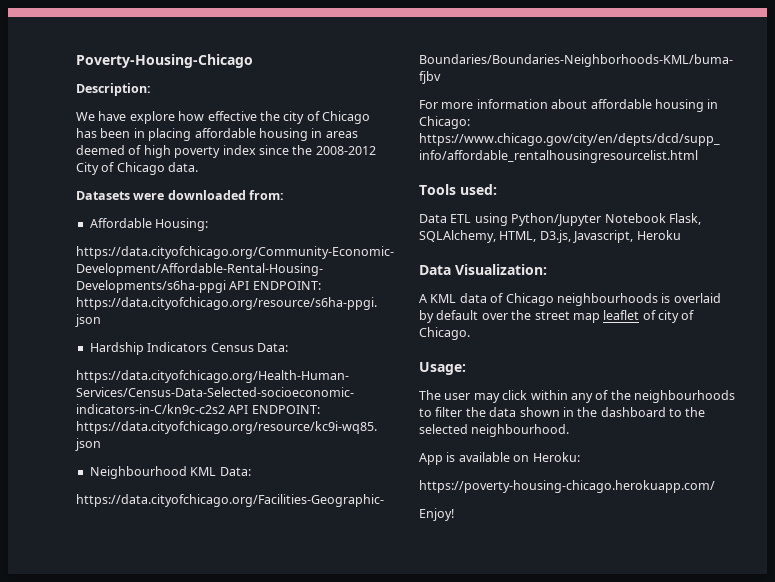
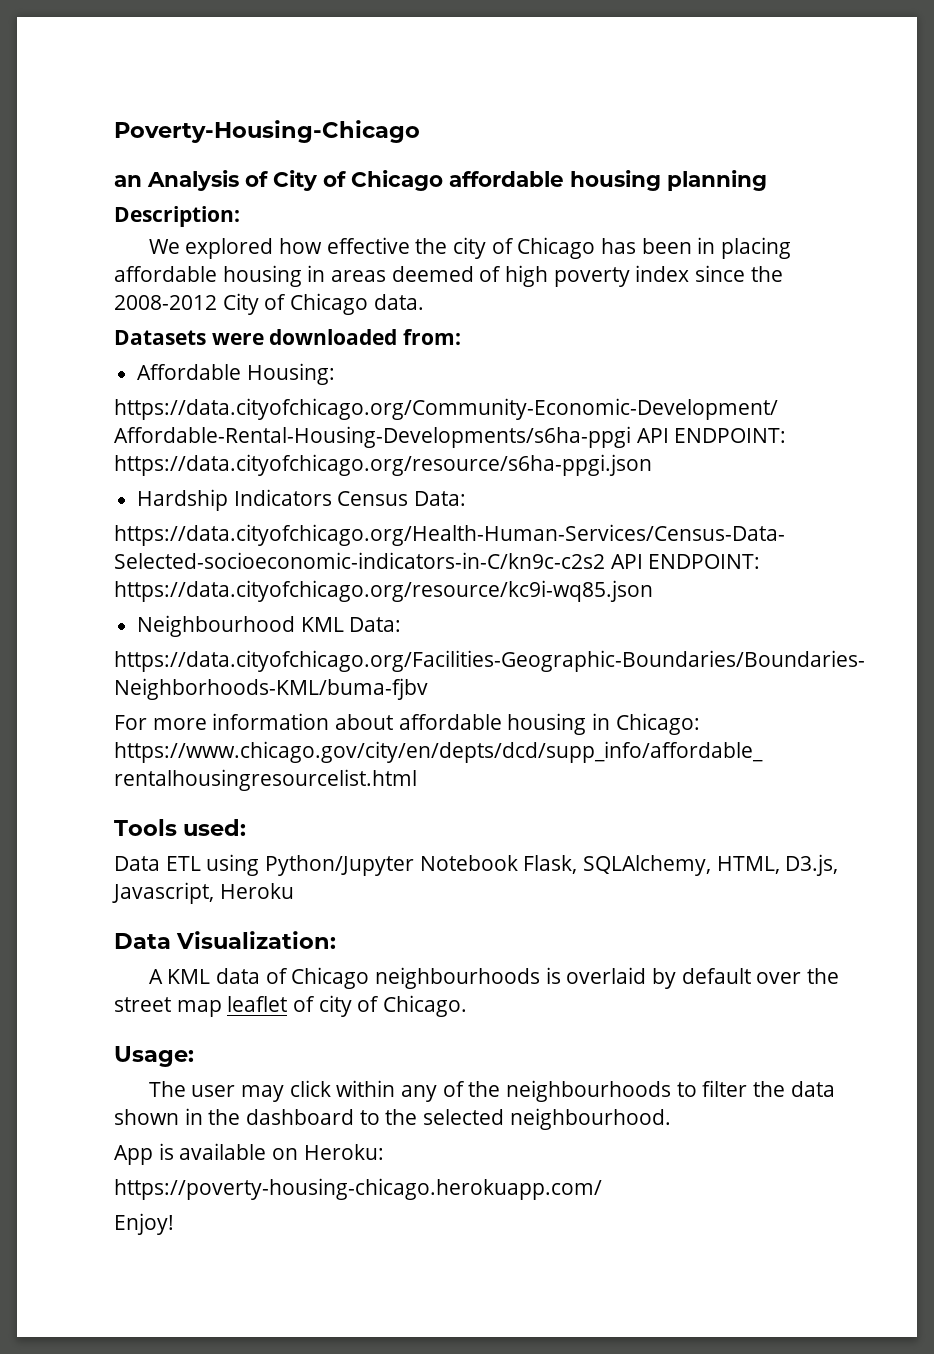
(253, 61) none -> [114,170,767,191] // an Analysis of City of Chicago affordable housing planning
[98,111,175,124] have explore -> [185,238,274,259] explored

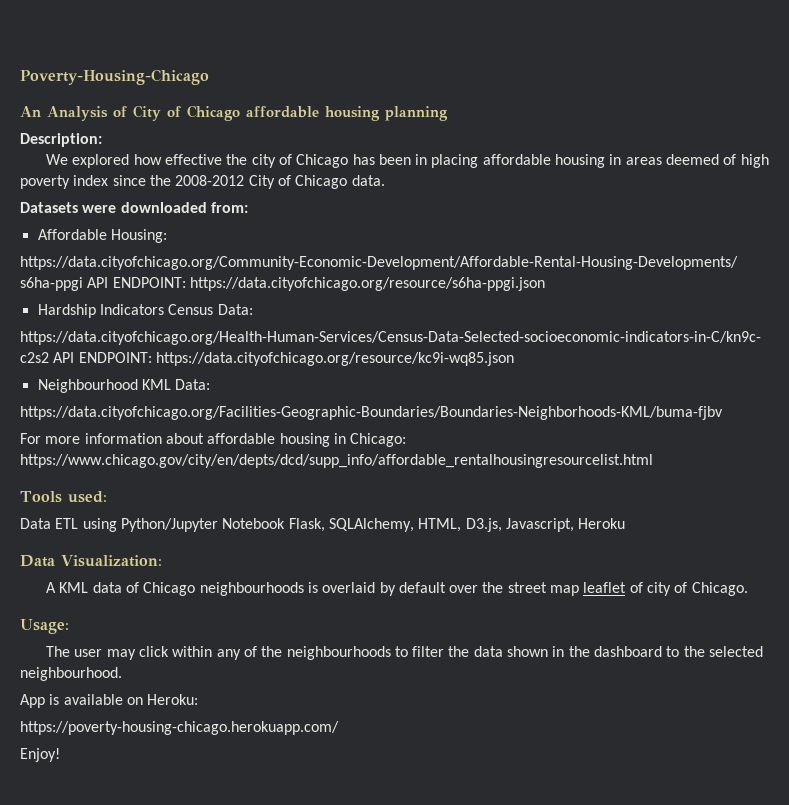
[114,175,142,187] an -> [20,106,41,117] An

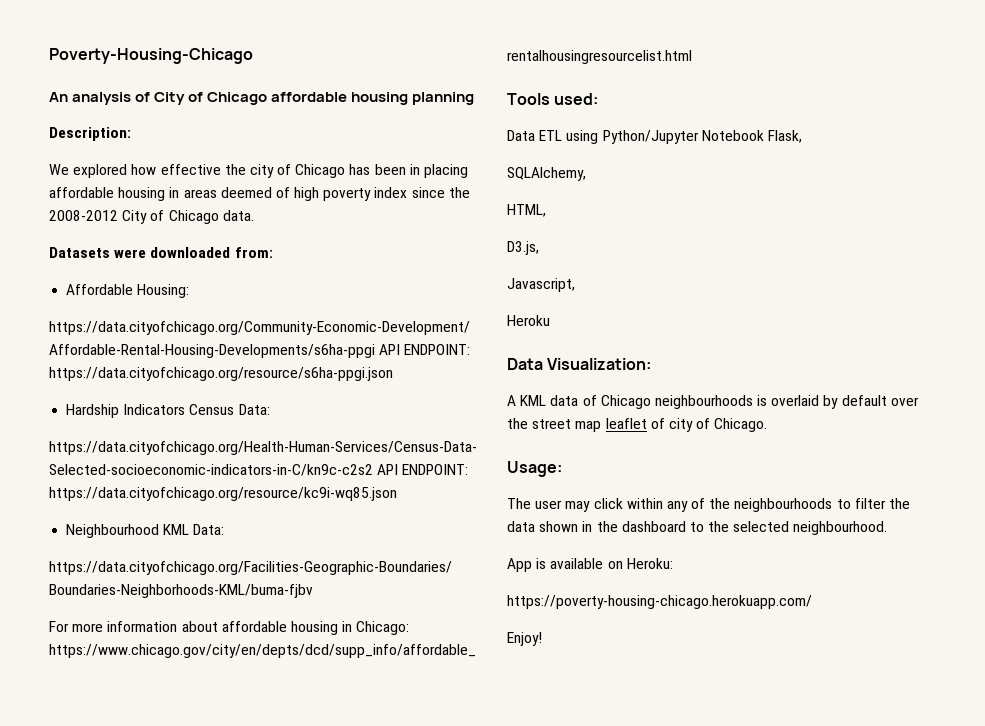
[47,106,108,121] Analysis -> [72,92,132,105] analysis
(325, 525) none -> (802, 136) //
(414, 525) none -> (586, 174) //
(462, 525) none -> (546, 210) //
(502, 525) none -> (539, 248) //
(574, 525) none -> (575, 285) //

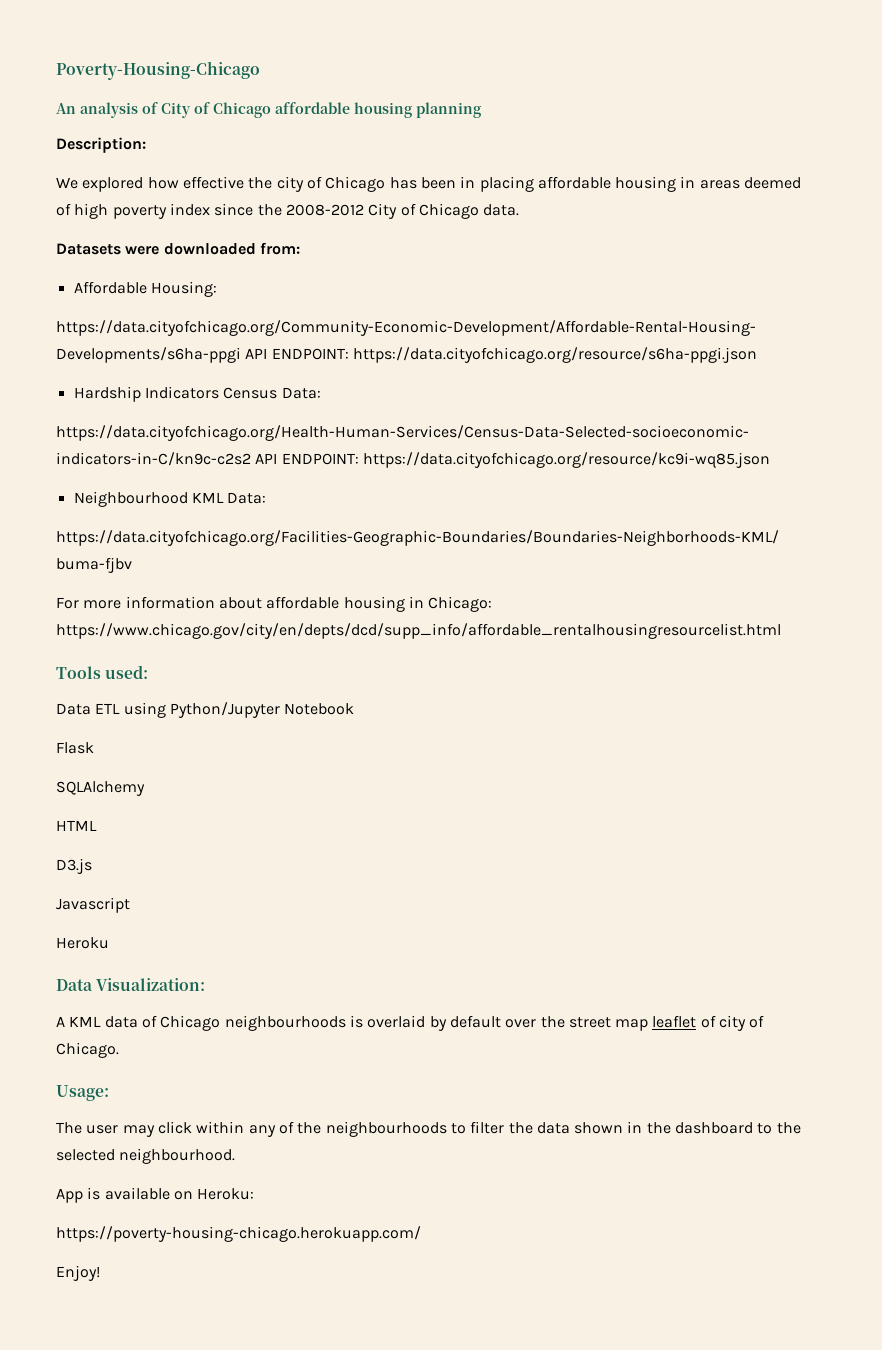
[767,130,802,143] [507,167,586,181] [507,204,546,217] [507,241,539,255] [507,278,575,292] Flask, // SQLAlchemy, // HTML, // D3.js, // Javascript, -> [56,742,94,754] [56,781,145,796] [56,820,97,831] [56,858,92,874] [56,897,130,913] // Flask // SQLAlchemy // HTML // D3.js // Javascript

